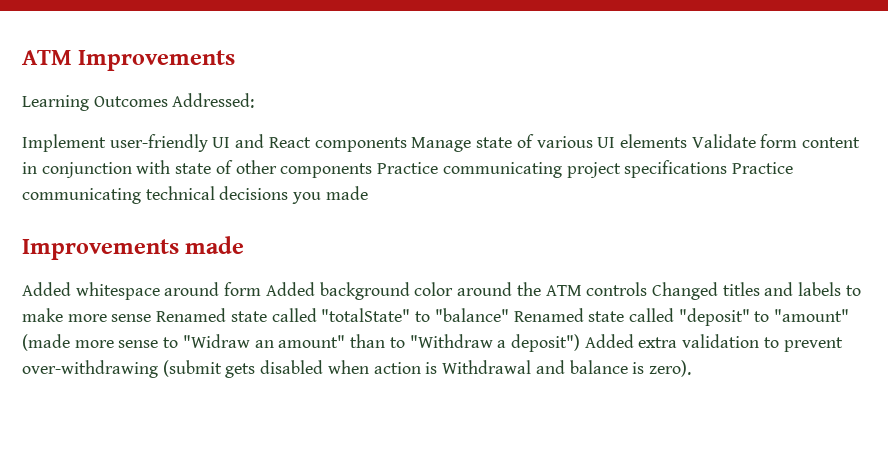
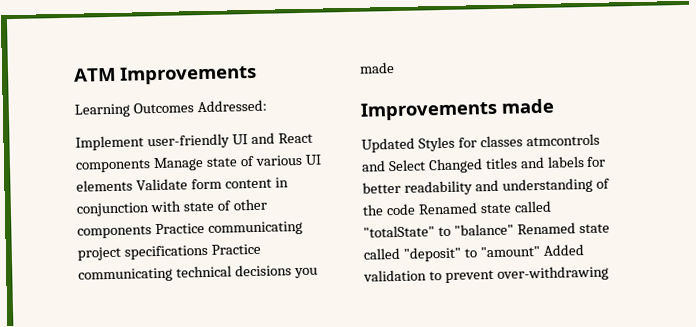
[22,282,861,300] [22,308,152,322] Added whitespace around form Added background color around the ATM controls Changed titles and labels to make more sense -> [361,133,600,153] [361,156,607,174] [362,177,610,196] [362,203,416,216] Updated Styles for classes atmcontrols and Select Changed titles and labels for better readability and understanding of the code
[22,334,843,352] [22,360,691,378] (made more sense to "Widraw an amount" than to "Withdraw a deposit") Added extra validation to prevent over-withdrawing (submit gets disabled when action is Withdrawal and balance is zero). -> [542,244,584,256] [363,265,609,284] Added validation to prevent over-withdrawing

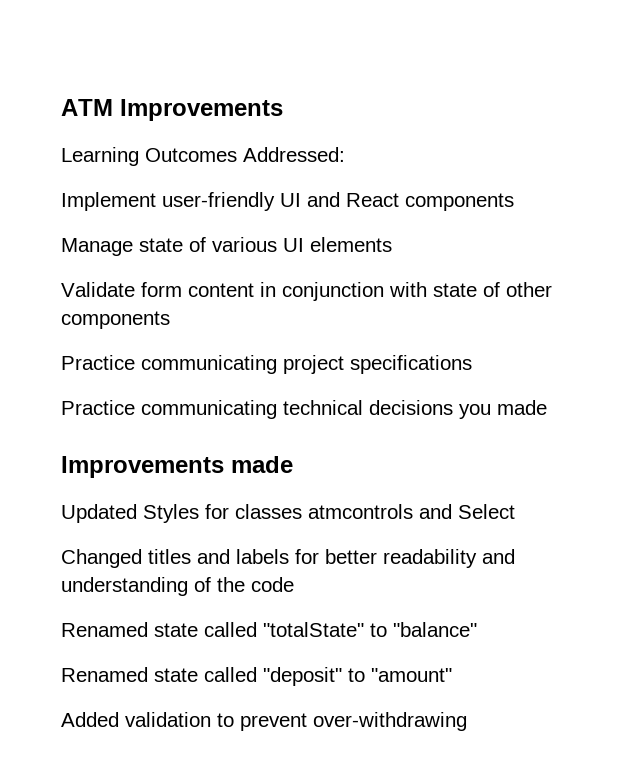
(151, 166) none -> (514, 202) //
(133, 185) none -> (392, 244) //
(152, 232) none -> (170, 320) //
(208, 252) none -> (472, 364) //
(426, 165) none -> (515, 511) //
(416, 209) none -> (294, 584) //
(514, 229) none -> (477, 629) //
(540, 252) none -> (452, 675) //

